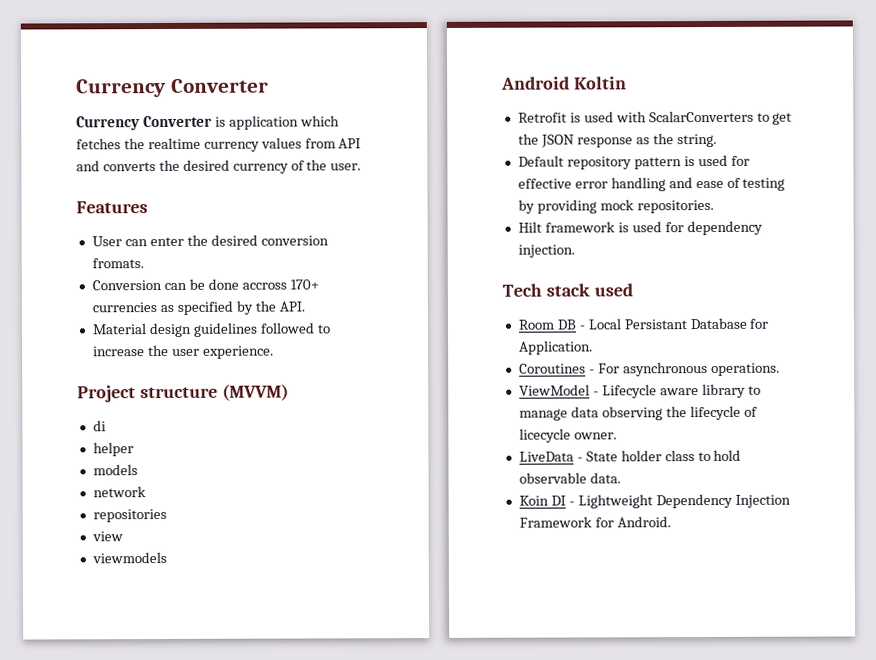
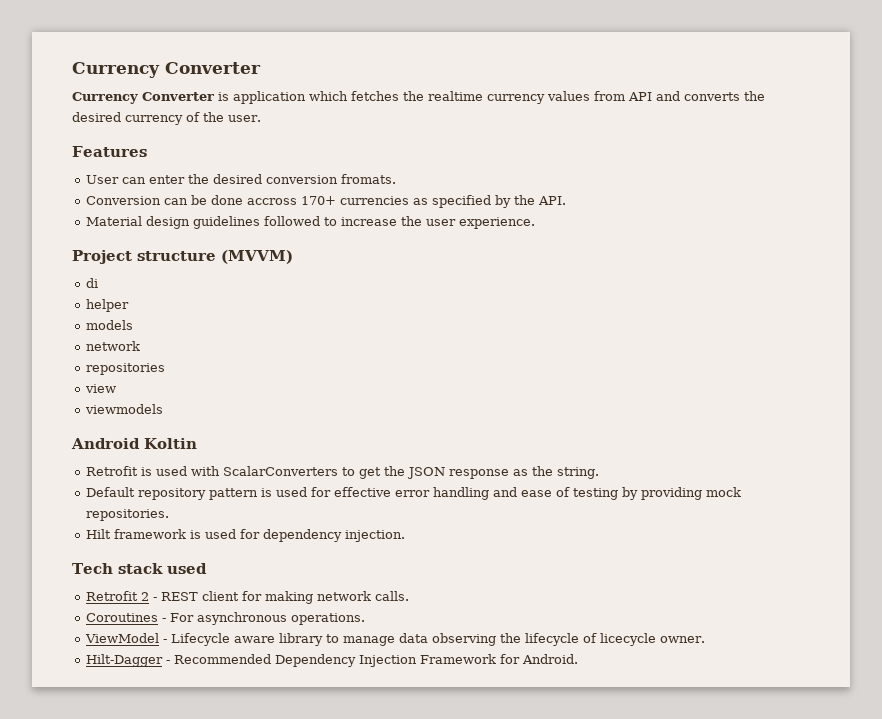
[517,317,769,330] [518,340,593,355] Room DB - Local Persistant Database for Application. -> [86,591,410,604] Retrofit 2 - REST client for making network calls.
[518,449,742,462] [518,472,621,484] [518,494,653,509] LiveData - State holder class to hold observable data. // Koin DI - Lightweight -> [86,654,272,667] Hilt-Dagger - Recommended

